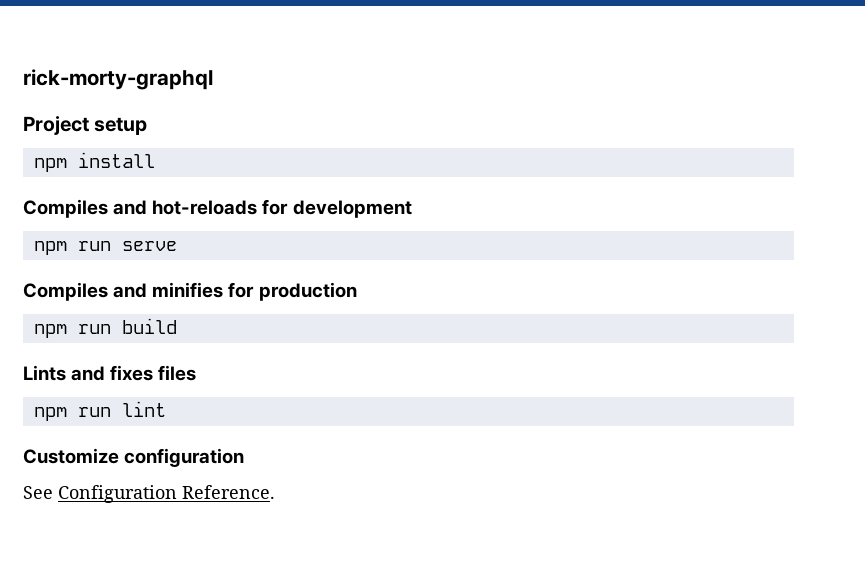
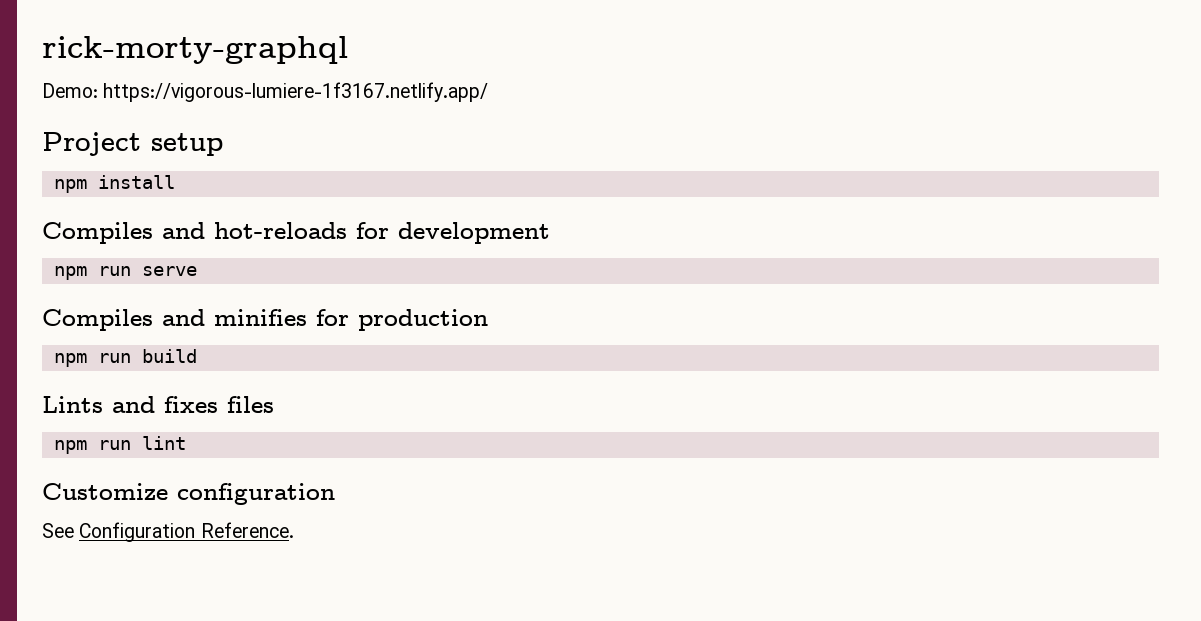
(213, 79) none -> [42,82,489,102] // Demo: https://vigorous-lumiere-1f3167.netlify.app/

